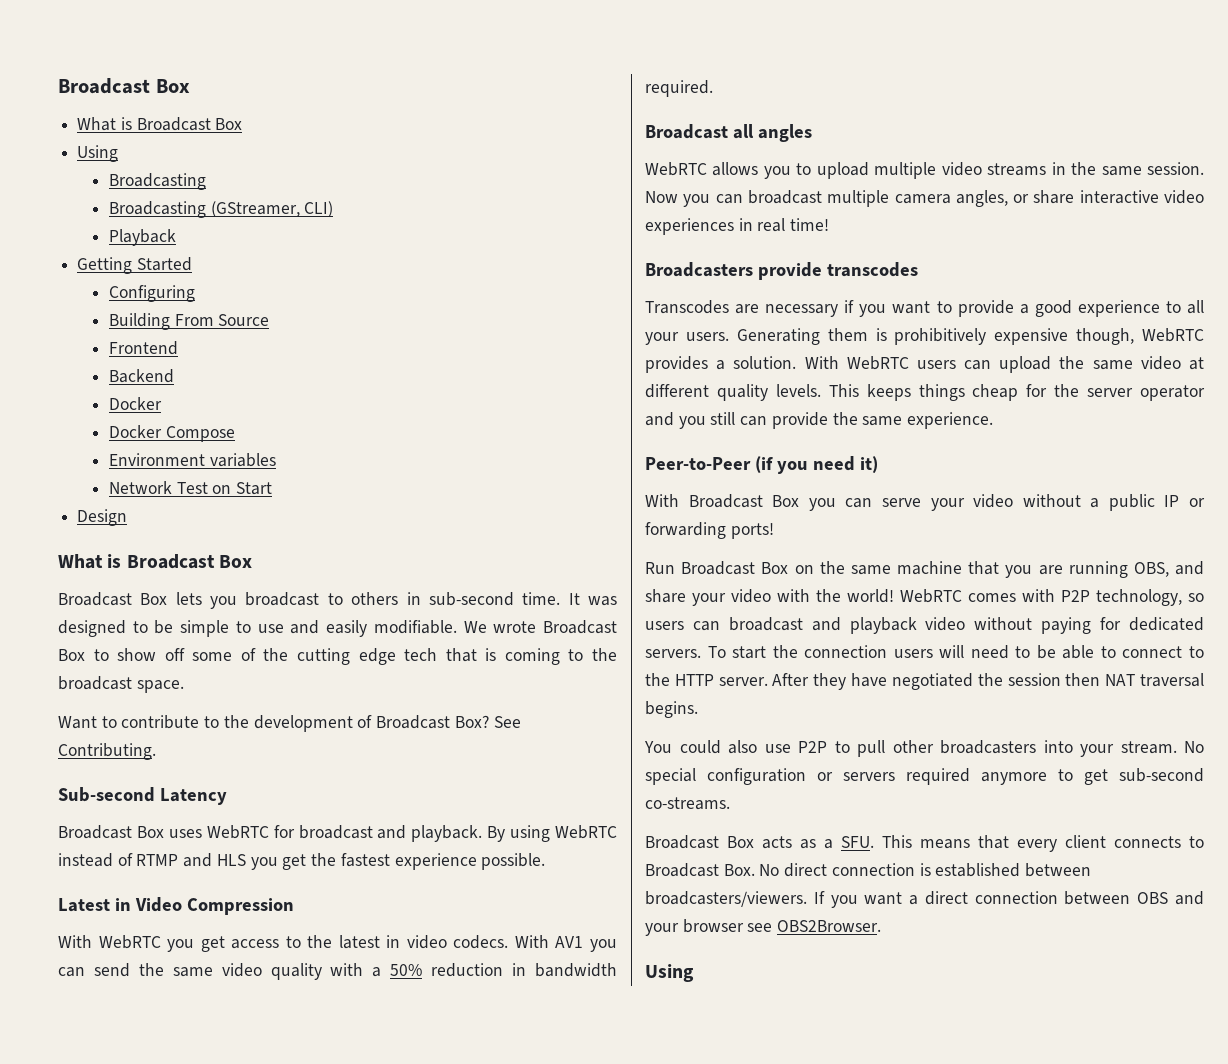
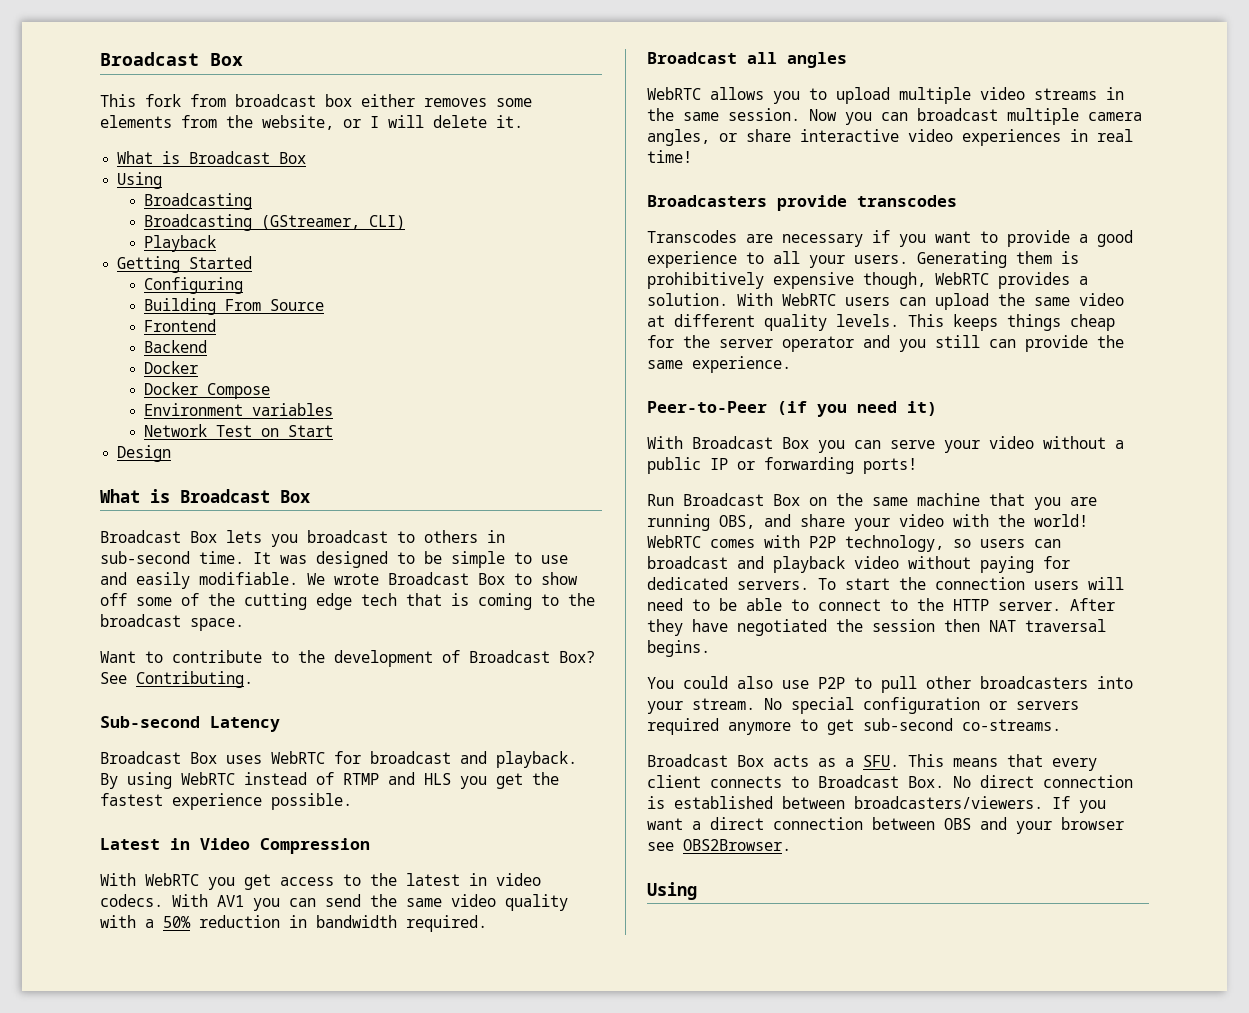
[58,78,190,94] Broadcast Box -> [100,52,243,66] [100,94,532,107] [100,115,523,130] Broadcast Box // This fork from broadcast box either removes some elements from the website, or I will delete it.

